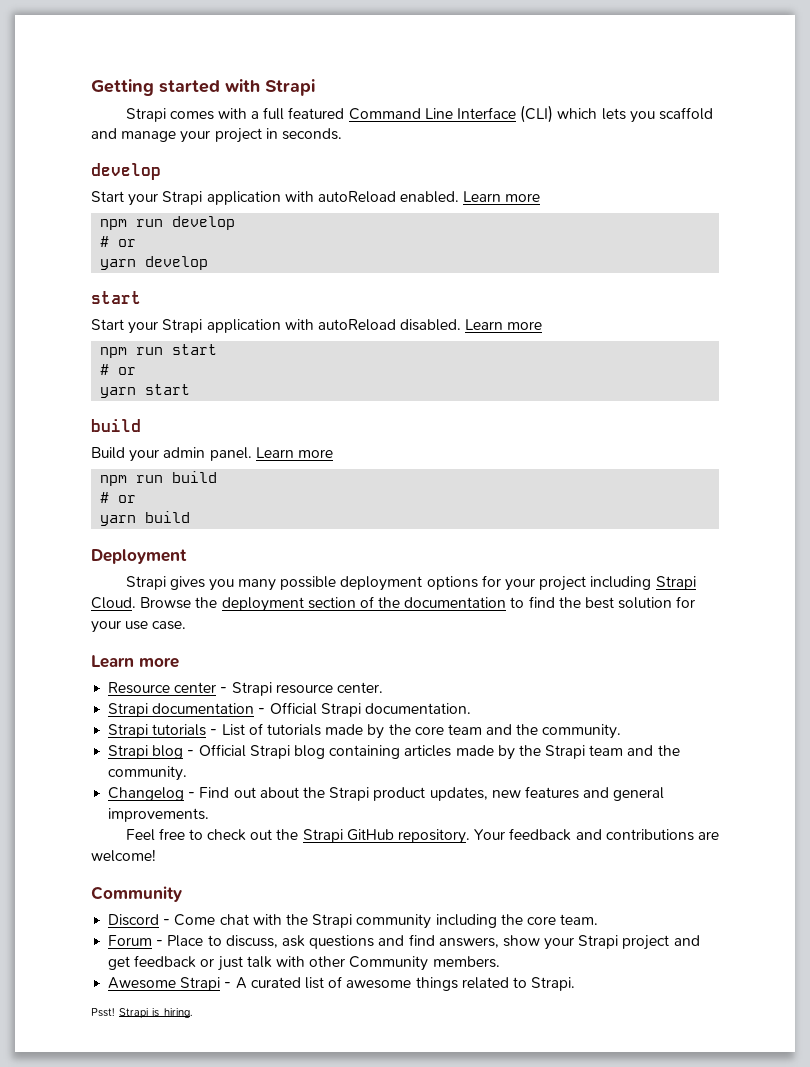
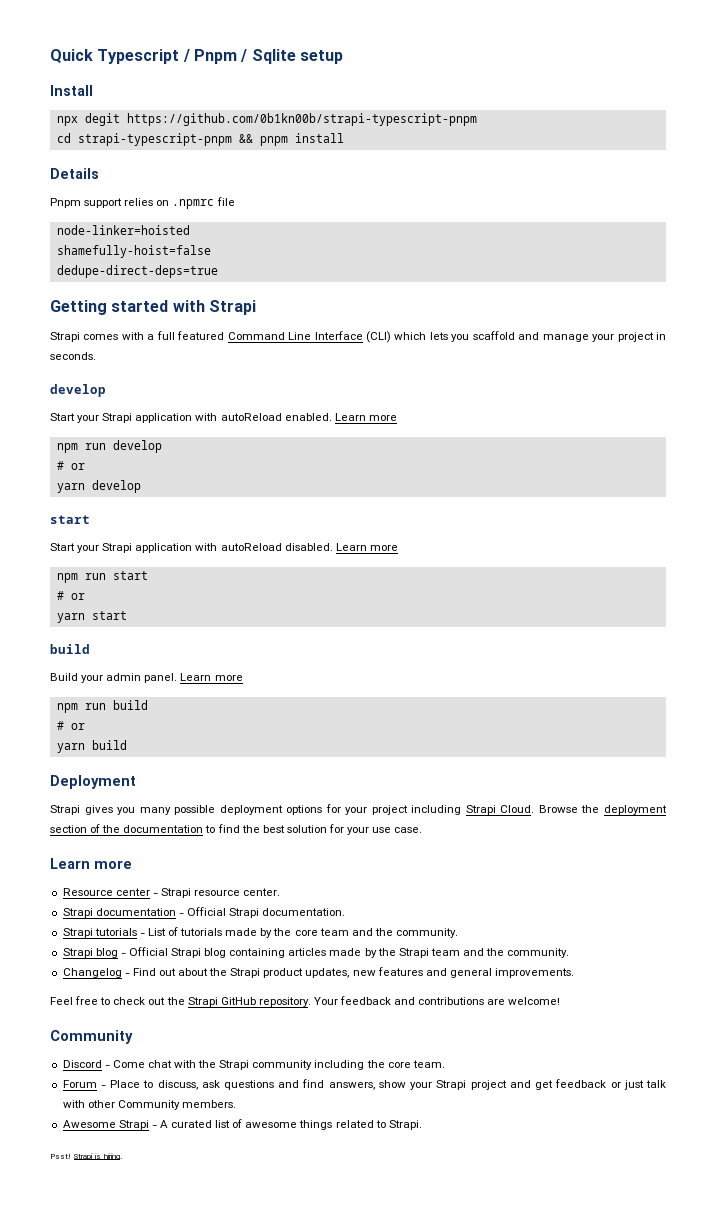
(91, 87) none -> [50,49,343,64] [50,85,93,96] [56,113,477,126] [56,133,344,146] [50,168,99,179] [50,197,235,209] [56,225,190,235] [56,245,211,258] [56,265,218,278] Quick Typescript / Pnpm / Sqlite setup // Install // npx degit https://github.com/0b1kn00b/strapi-typescript-pnpm // cd strapi-typescript-pnpm && pnpm install // Details // Pnpm support relies on .npmrc file // node-linker=hoisted // shamefully-hoist=false // dedupe-direct-deps=true //

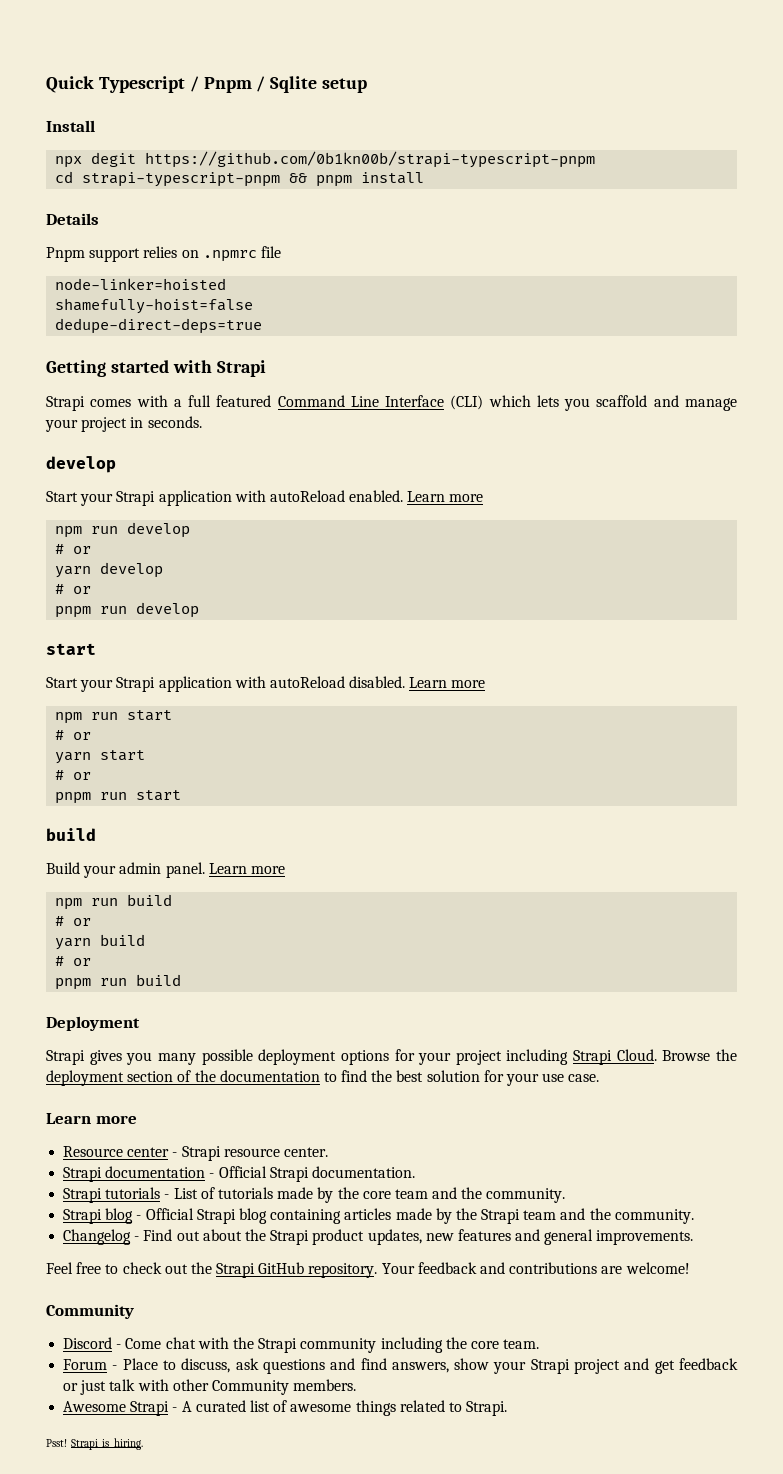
(141, 486) none -> [55,584,92,594] [55,602,200,618] // # or // pnpm run develop
(127, 615) none -> [55,770,92,780] [55,790,182,804] // # or // pnpm run start
(127, 745) none -> [55,956,92,966] [55,974,182,990] // # or // pnpm run build

